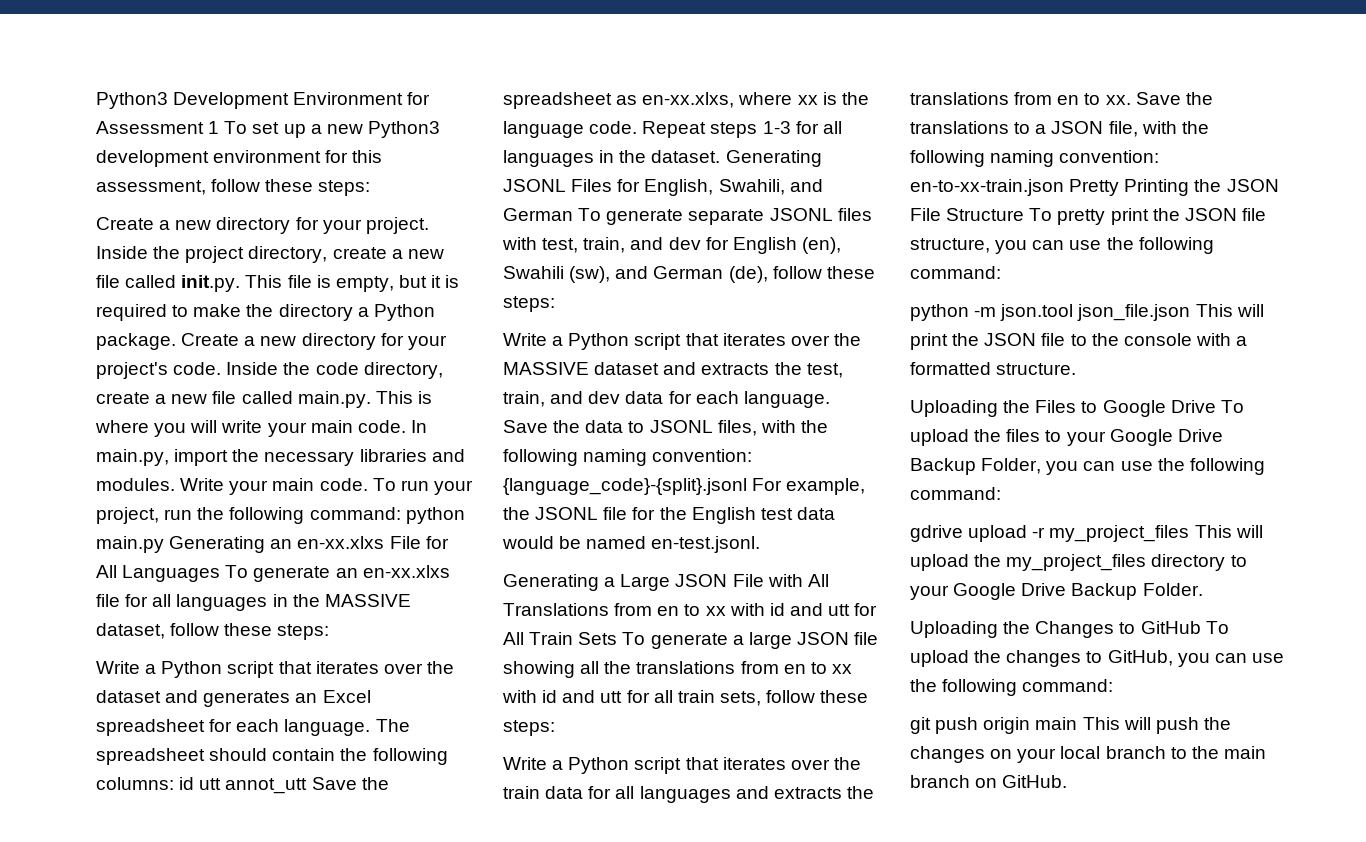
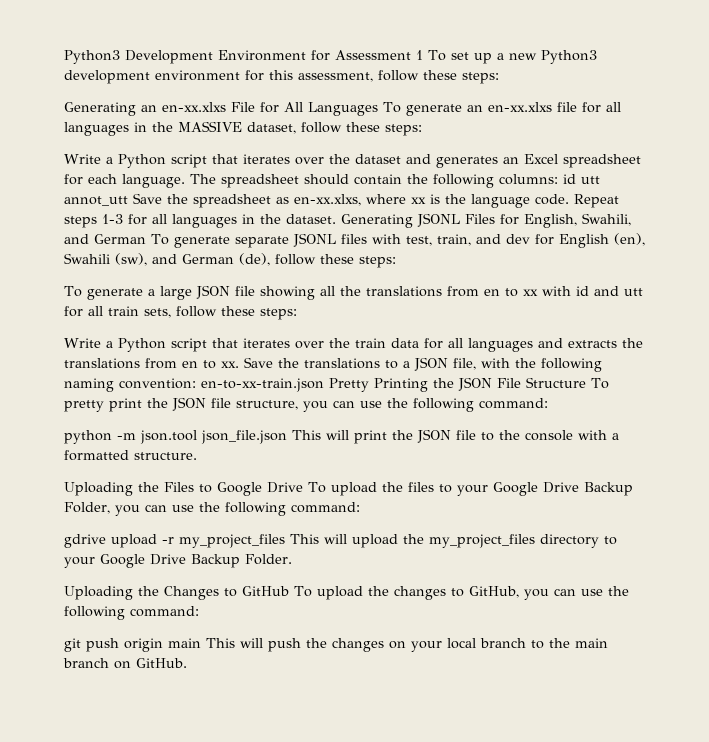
[96,217,429,234] [96,246,444,263] [96,275,460,292] [96,304,435,321] [96,333,447,350] [96,362,443,379] [96,391,432,408] [95,420,427,437] [96,449,465,466] [96,478,473,495] [96,507,465,524] [96,536,164,553] Create a new directory for your project. Inside the project directory, create a new file called init.py. This file is empty, but it is required to make the directory a Python package. Create a new directory for your project's code. Inside the code directory, create a new file called main.py. This is where you will write your main code. In main.py, import the necessary libraries and modules. Write your main code. To run your project, run the following command: python main.py -> (499, 78) none
[503,333,861,350] [503,362,843,378] [503,391,830,408] [503,420,828,436] [503,449,753,466] [503,478,866,495] [503,507,835,524] [502,536,761,553] [503,574,829,591] [503,603,878,616] [503,632,618,645] Write a Python script that iterates over the MASSIVE dataset and extracts the test, train, and dev data for each language. Save the data to JSONL files, with the following naming convention: {language_code}-{split}.jsonl For example, the JSONL file for the English test data would be named en-test.jsonl. // Generating a Large JSON File with All Translations from en to xx with id and utt for All Train Sets -> (396, 262) none

